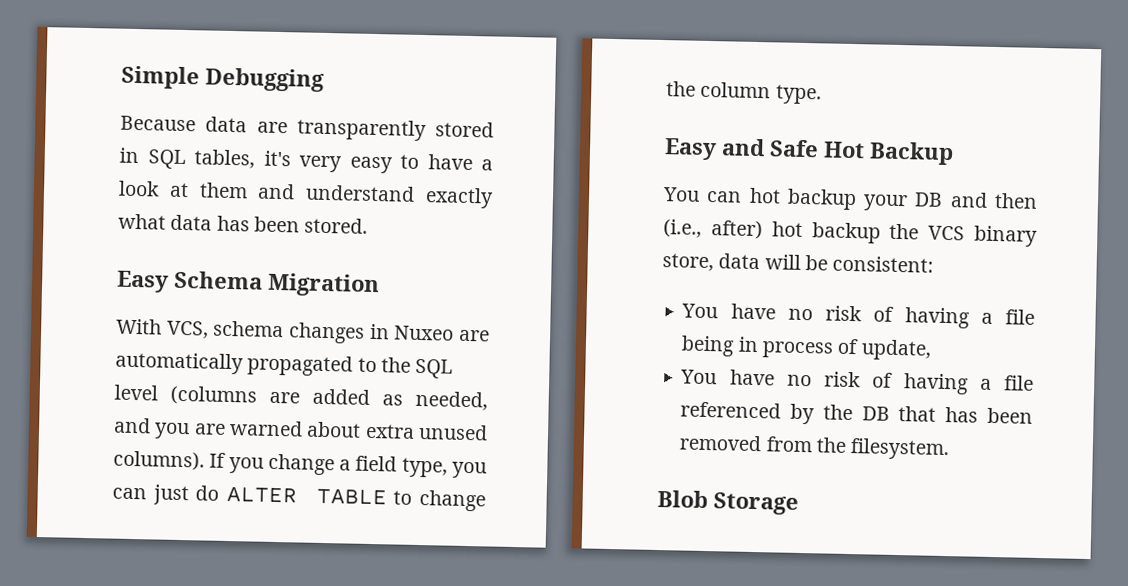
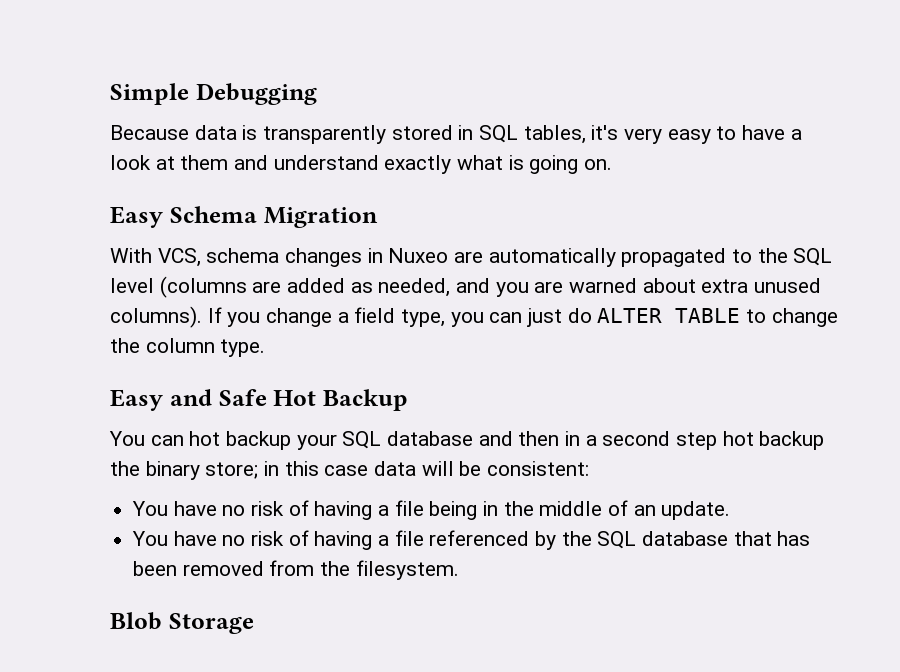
[256,121,288,134] are -> [242,125,258,140] is
[170,214,369,234] data has been stored. -> [508,155,613,174] is going on.
[914,192,1038,209] [663,219,1038,247] [662,253,714,272] DB and then (i.e., after) hot backup the VCS binary store, -> [342,431,825,450] [110,461,369,480] SQL database and then in a second step hot backup the binary store; in this case
[761,338,932,361] process of update, -> [503,500,731,520] the middle of an update.
[861,406,890,421] DB -> [597,531,729,549] SQL database

